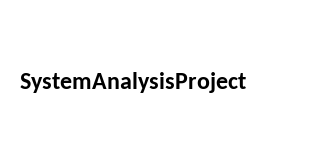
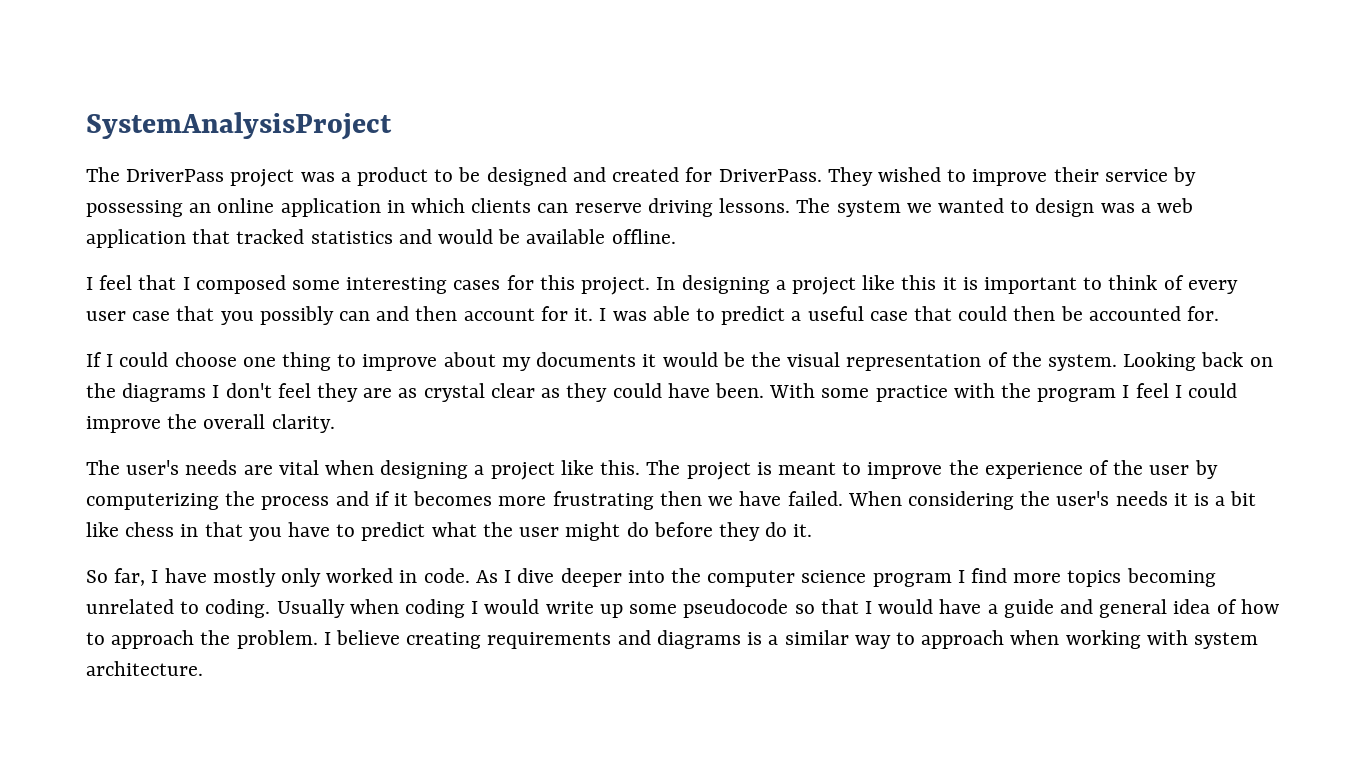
(246, 82) none -> [86,167,1196,187] [86,198,1193,217] [86,229,676,248] [86,275,1238,295] [86,306,1220,325] [86,352,1273,371] [86,383,1238,402] [86,414,335,433] [86,460,1218,480] [86,491,1257,510] [86,522,813,541] [86,568,1216,587] [86,599,1279,618] [86,630,1258,649] [86,661,203,676] // The DriverPass project was a product to be designed and created for DriverPass. They wished to improve their service by possessing an online application in which clients can reserve driving lessons. The system we wanted to design was a web application that tracked statistics and would be available offline. // I feel that I composed some interesting cases for this project. In designing a project like this it is important to think of every user case that you possibly can and then account for it. I was able to predict a useful case that could then be accounted for. // If I could choose one thing to improve about my documents it would be the visual representation of the system. Looking back on the diagrams I don't feel they are as crystal clear as they could have been. With some practice with the program I feel I could improve the overall clarity. // The user's needs are vital when designing a project like this. The project is meant to improve the experience of the user by computerizing the process and if it becomes more frustrating then we have failed. When considering the user's needs it is a bit like chess in that you have to predict what the user might do before they do it. // So far, I have mostly only worked in code. As I dive deeper into the computer science program I find more topics becoming unrelated to coding. Usually when coding I would write up some pseudocode so that I would have a guide and general idea of how to approach the problem. I believe creating requirements and diagrams is a similar way to approach when working with system architecture.

